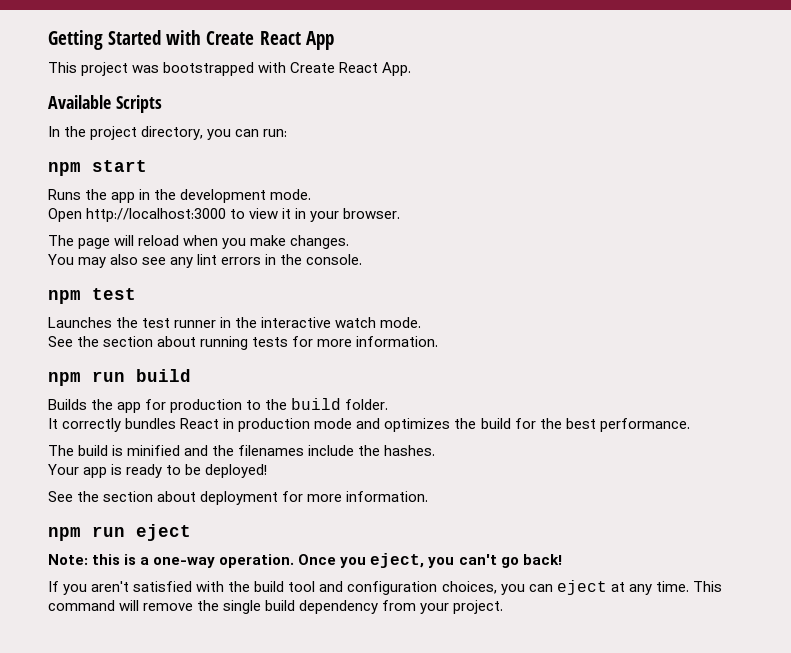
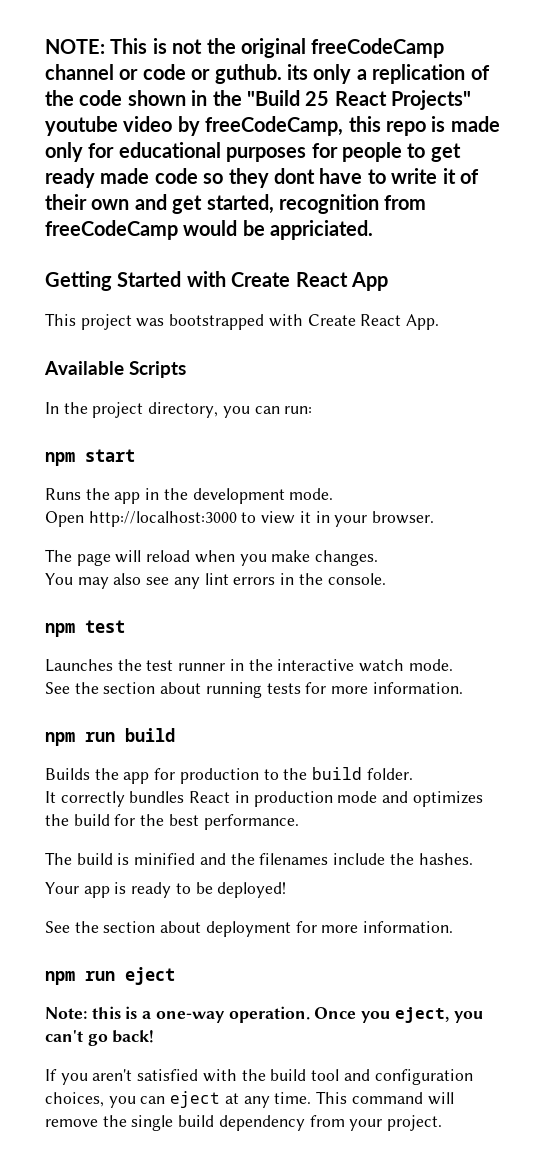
(48, 40) none -> [45,38,445,58] [45,64,490,84] [45,90,472,110] [45,116,500,136] [45,142,461,162] [45,168,479,188] [45,194,427,214] [45,220,374,240] NOTE: This is not the original freeCodeCamp channel or code or guthub. its only a replication of the code shown in the "Build 25 React Projects" youtube video by freeCodeCamp, this repo is made only for educational purposes for people to get ready made code so they dont have to write it of their own and get started, recognition from freeCodeCamp would be appriciated. //

